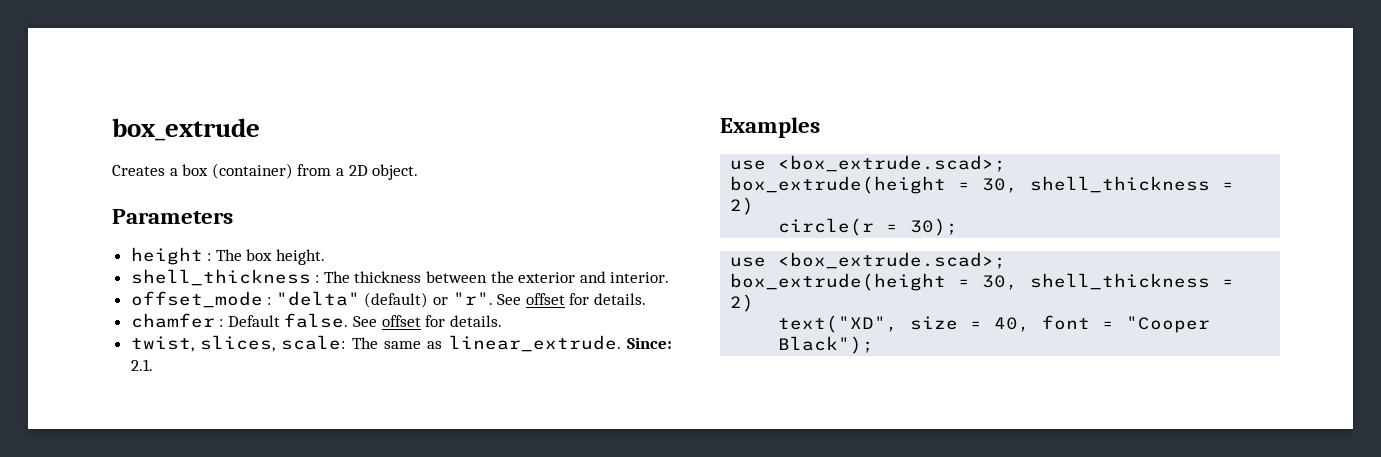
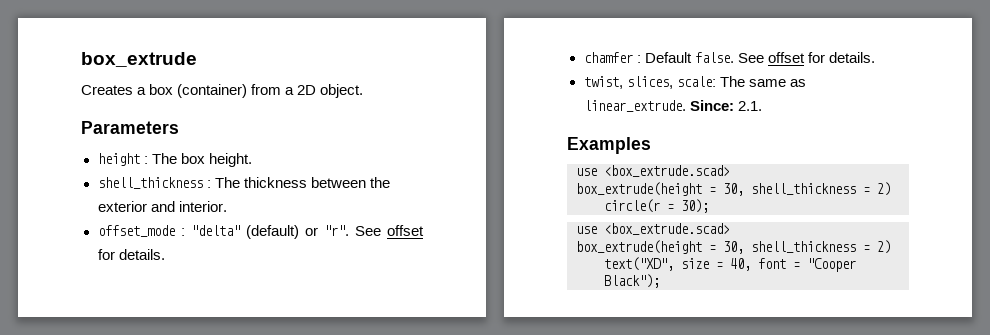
[778,155,1007,172] <box_extrude.scad>; -> [604,165,730,177] <box_extrude.scad>
[778,252,1007,269] <box_extrude.scad>; -> [604,223,730,235] <box_extrude.scad>

